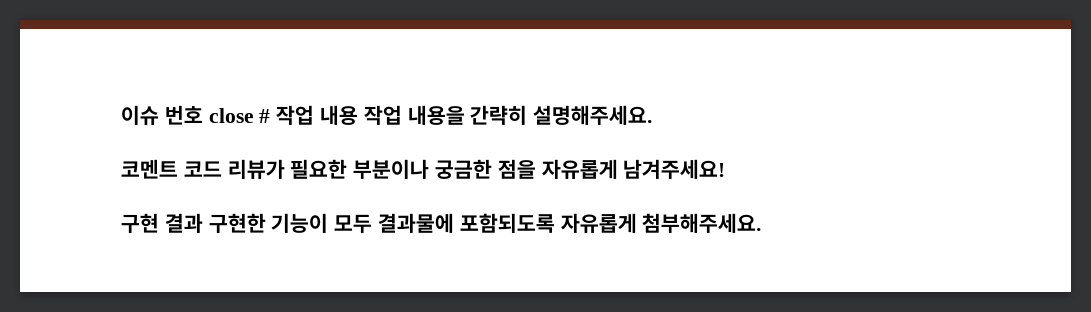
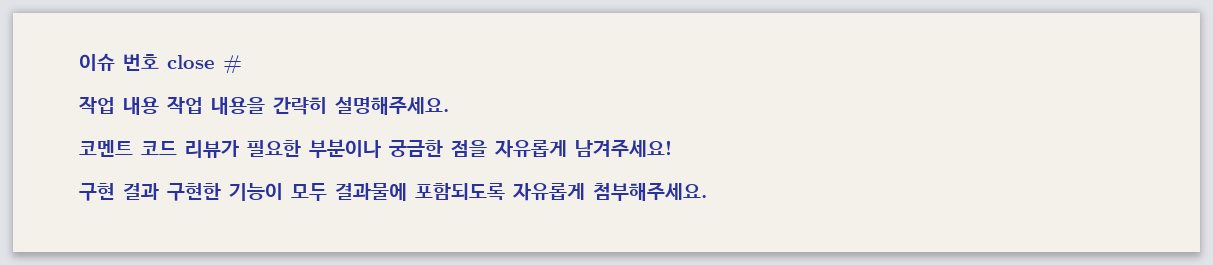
(271, 116) none -> (242, 64) //

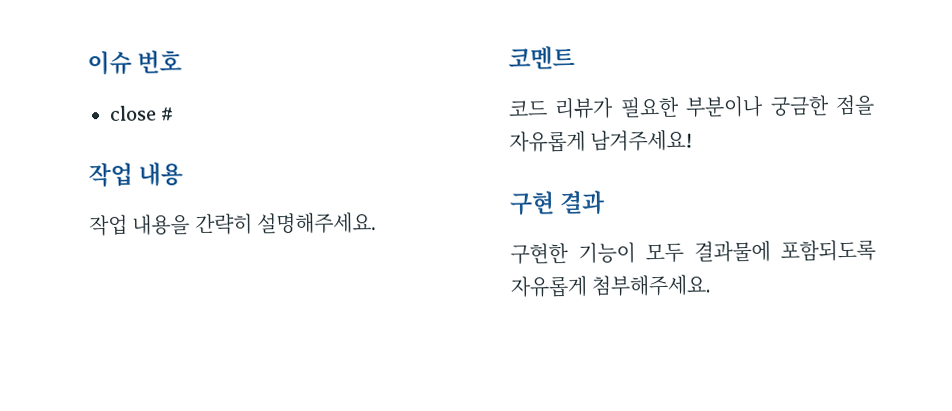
(159, 62) none -> (183, 62) //
(159, 106) none -> (184, 174) //
(133, 148) none -> (575, 57) //
(159, 191) none -> (607, 203) //

